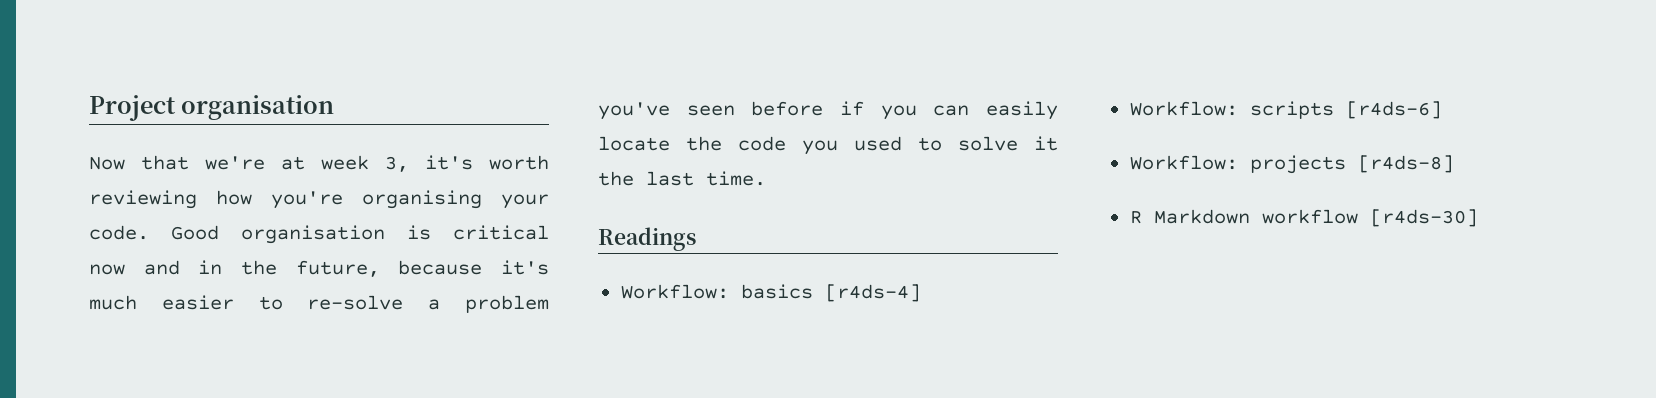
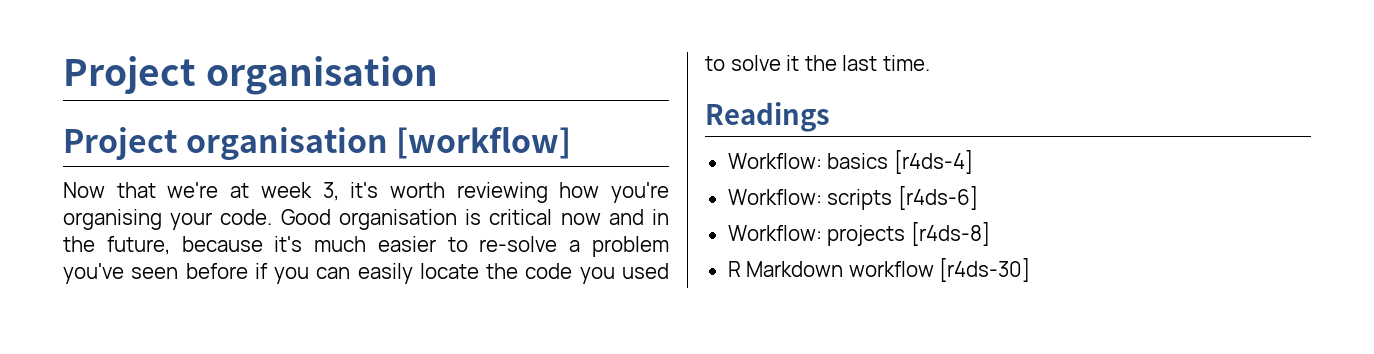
[89,95,335,121] Project organisation -> [63,56,438,95] [63,127,572,161] Project organisation // Project organisation [workflow]

